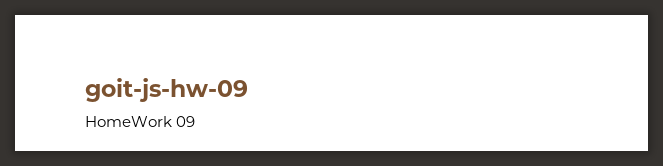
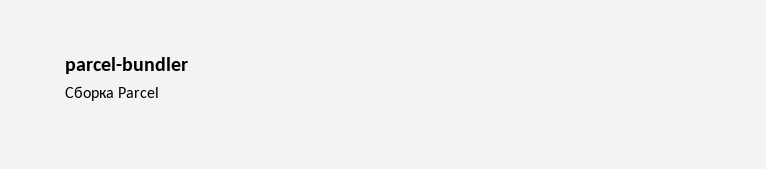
[85,78,248,102] [85,116,196,127] goit-js-hw-09 // HomeWork 09 -> [65,57,188,74] [65,86,160,101] parcel-bundler // Сборка Parcel

